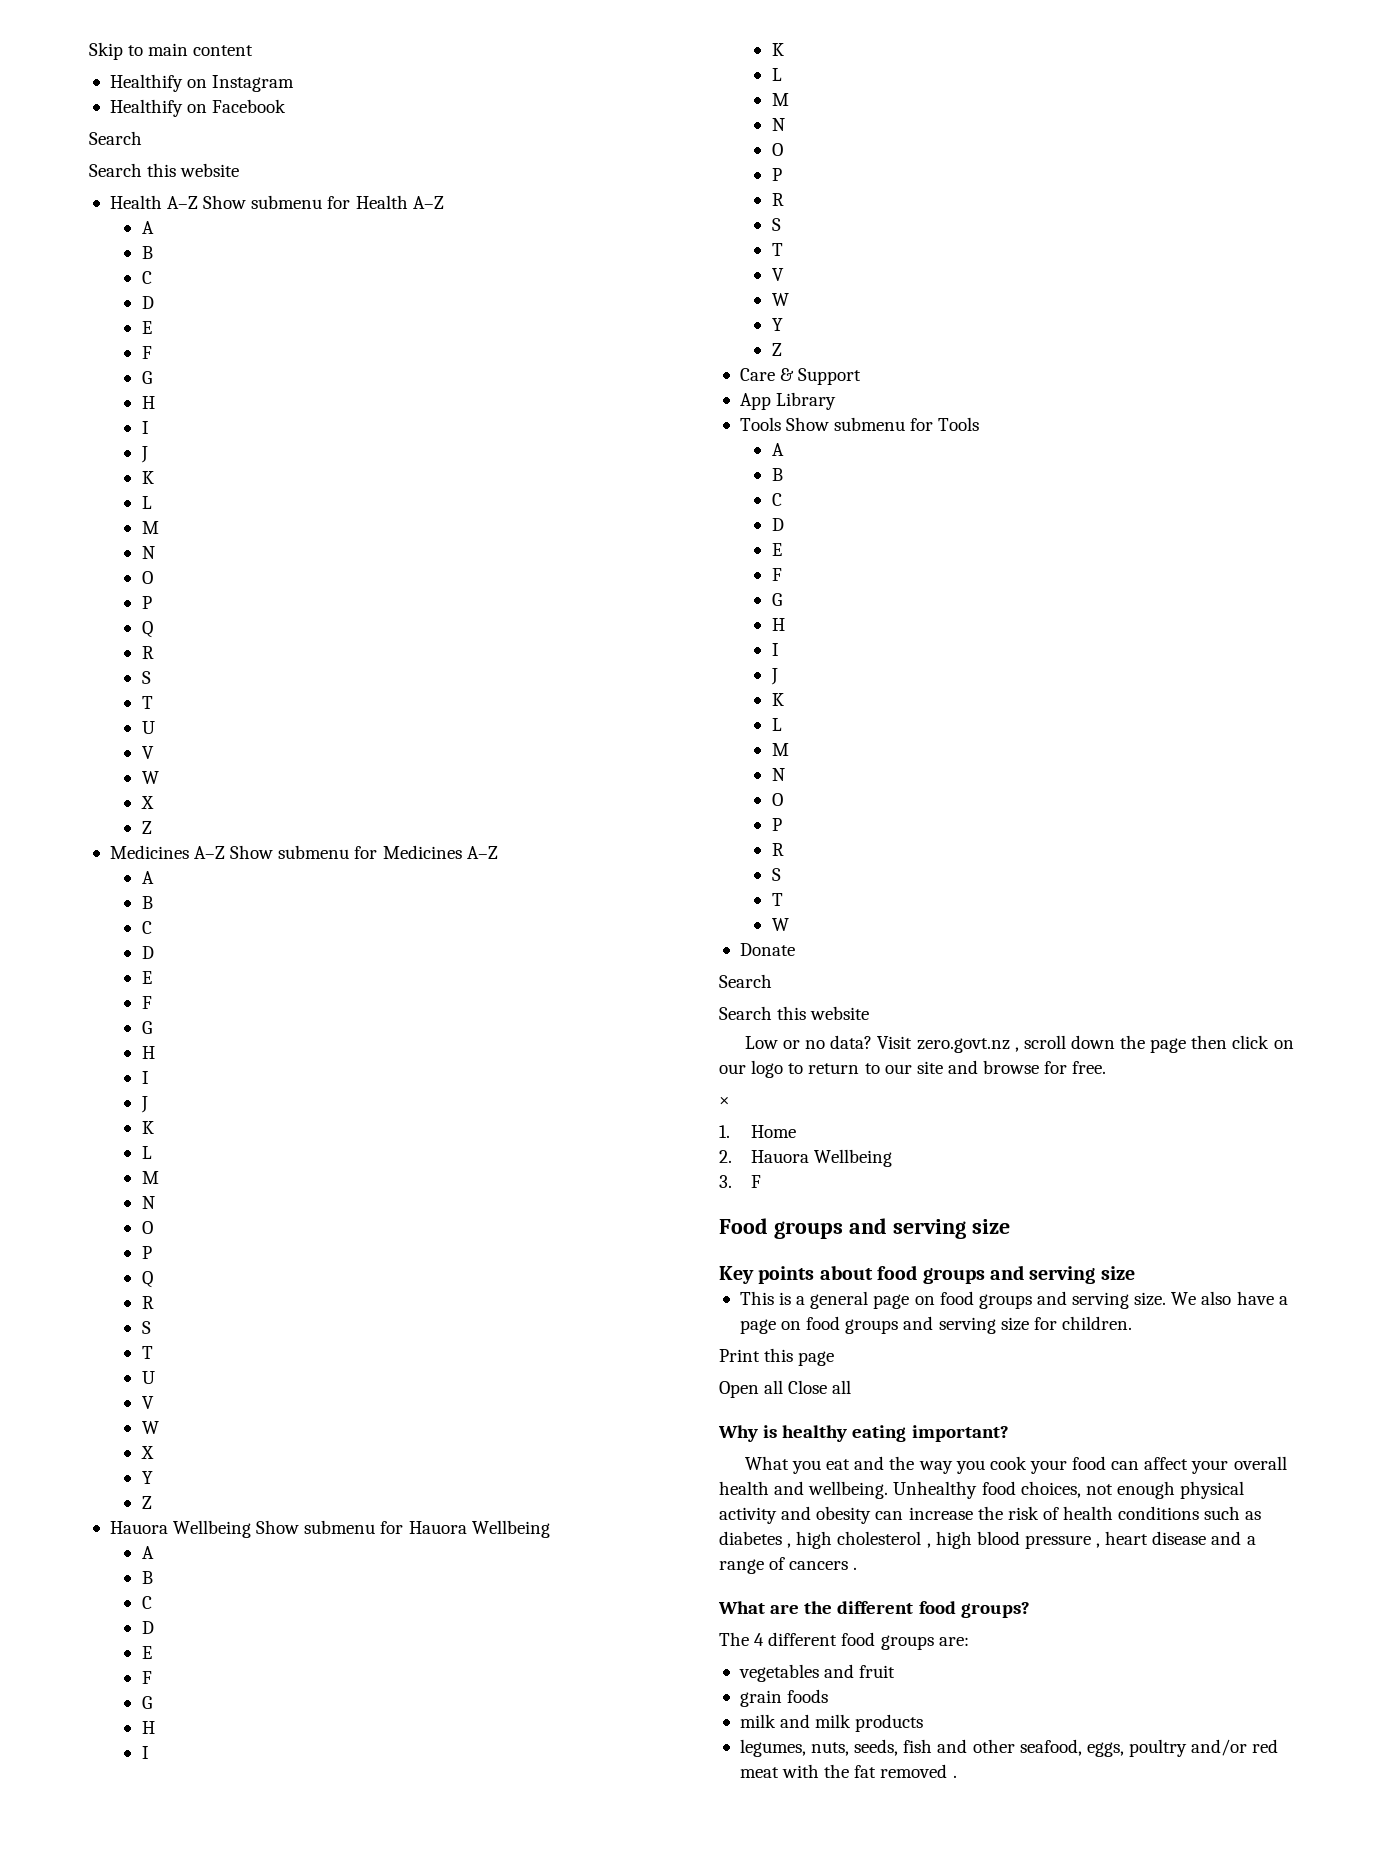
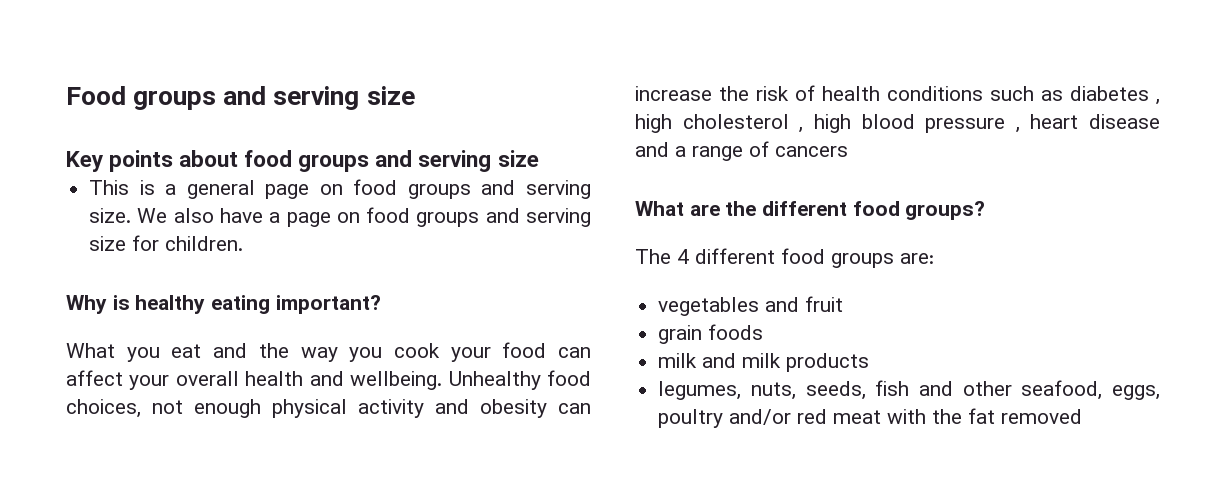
[89,42,254,60] [109,74,295,92] [109,99,287,117] [89,131,142,145] [89,163,240,177] [109,195,444,209] [141,221,154,234] [141,246,153,259] [141,271,152,284] [141,296,154,309] [141,321,152,334] [141,346,152,359] [141,371,152,384] [141,396,155,409] [141,421,149,434] [140,446,148,463] [141,471,154,484] [141,496,152,509] [141,521,159,534] [141,546,155,559] [141,571,153,584] [141,596,152,609] [141,621,153,638] [141,646,154,659] [141,671,151,684] [141,696,153,709] [141,721,155,734] [141,746,154,759] [141,771,159,784] [140,796,154,809] [141,821,152,834] [109,845,498,859] [141,871,154,884] [141,896,153,909] [141,921,152,934] [141,946,154,959] [141,971,152,984] [141,996,152,1009] [141,1021,152,1034] [141,1046,155,1059] [141,1071,149,1084] [140,1096,148,1113] [141,1121,154,1134] [141,1146,152,1159] [141,1171,159,1184] [141,1196,155,1209] [141,1221,153,1234] [141,1246,152,1259] [141,1271,153,1288] [141,1296,154,1309] [141,1321,151,1334] [141,1346,153,1359] [141,1371,155,1384] [141,1396,154,1409] [141,1421,159,1434] [140,1446,154,1459] [141,1471,153,1484] [141,1496,152,1509] [109,1520,550,1538] [141,1546,154,1559] [141,1571,153,1584] [141,1596,152,1609] [141,1621,154,1634] [141,1646,152,1659] [141,1671,152,1684] [141,1696,152,1709] [141,1721,155,1734] [141,1746,149,1759] [771,43,784,56] [771,68,782,81] [771,93,789,106] [771,118,785,131] [771,143,783,156] [771,168,782,181] [771,193,784,206] [771,218,781,231] [771,243,783,256] [771,268,784,281] [771,293,789,306] [771,318,783,331] [771,343,782,356] [739,368,862,385] [739,392,837,410] [739,417,980,431] [771,443,784,456] [771,468,783,481] [771,493,782,506] [771,518,784,531] [771,543,782,556] [771,568,782,581] [771,593,782,606] [771,618,785,631] [771,643,779,656] [770,668,778,685] [771,693,784,706] [771,718,782,731] [771,743,789,756] [771,768,785,781] [771,793,783,806] [771,818,782,831] [771,843,784,856] [771,868,781,881] [771,893,783,906] [771,918,789,931] [739,943,795,956] [719,974,772,988] [719,1006,870,1020] [744,1035,1294,1053] [719,1060,1107,1078] [719,1096,730,1106] [719,1125,796,1138] [719,1149,892,1167] [719,1175,761,1188] Skip to main content // Healthify on Instagram // Healthify on Facebook // Search // Search this website // Health A–Z Show submenu for Health A–Z // A // B // C // D // E // F // G // H // I // J // K // L // M // N // O // P // Q // R // S // T // U // V // W // X // Z // Medicines A–Z Show submenu for Medicines A–Z // A // B // C // D // E // F // G // H // I // J // K // L // M // N // O // P // Q // R // S // T // U // V // W // X // Y // Z // Hauora Wellbeing Show submenu for Hauora Wellbeing // A // B // C // D // E // F // G // H // I // K // L // M // N // O // P // R // S // T // V // W // Y // Z // Care & Support // App Library // Tools Show submenu for Tools // A // B // C // D // E // F // G // H // I // J // K // L // M // N // O // P // R // S // T // W // Donate // Search // Search this website // Low or no data? Visit zero.govt.nz , scroll down the page then click on our logo to return to our site and browse for free. // × // 1. Home // 2. Hauora Wellbeing // 3. F // -> (66, 95) none
[719,1348,835,1366] [719,1380,852,1398] // Print this page // Open all Close all -> (244, 243) none
[853,1567,858,1570] . -> (848, 151) none
[952,1775,957,1778] . -> (1083, 416) none

